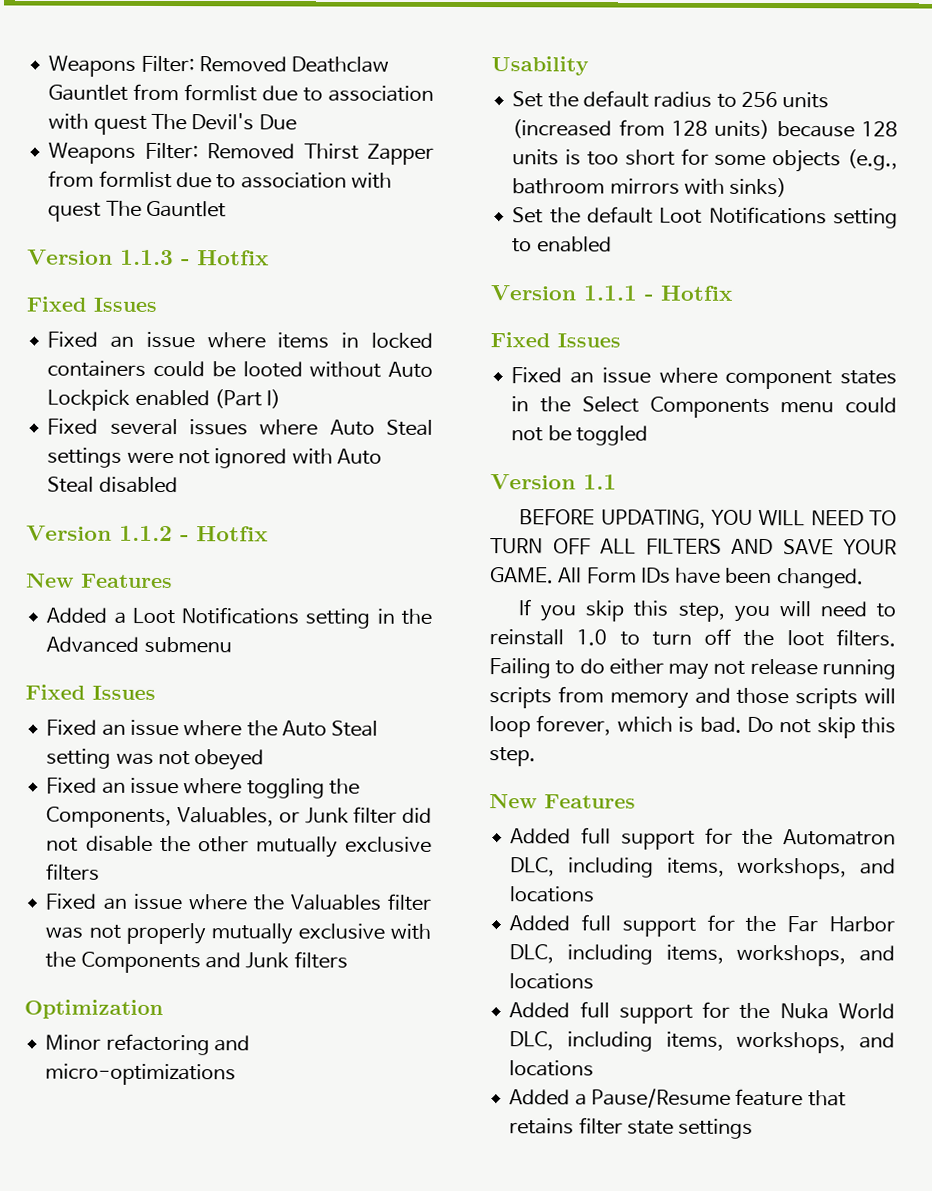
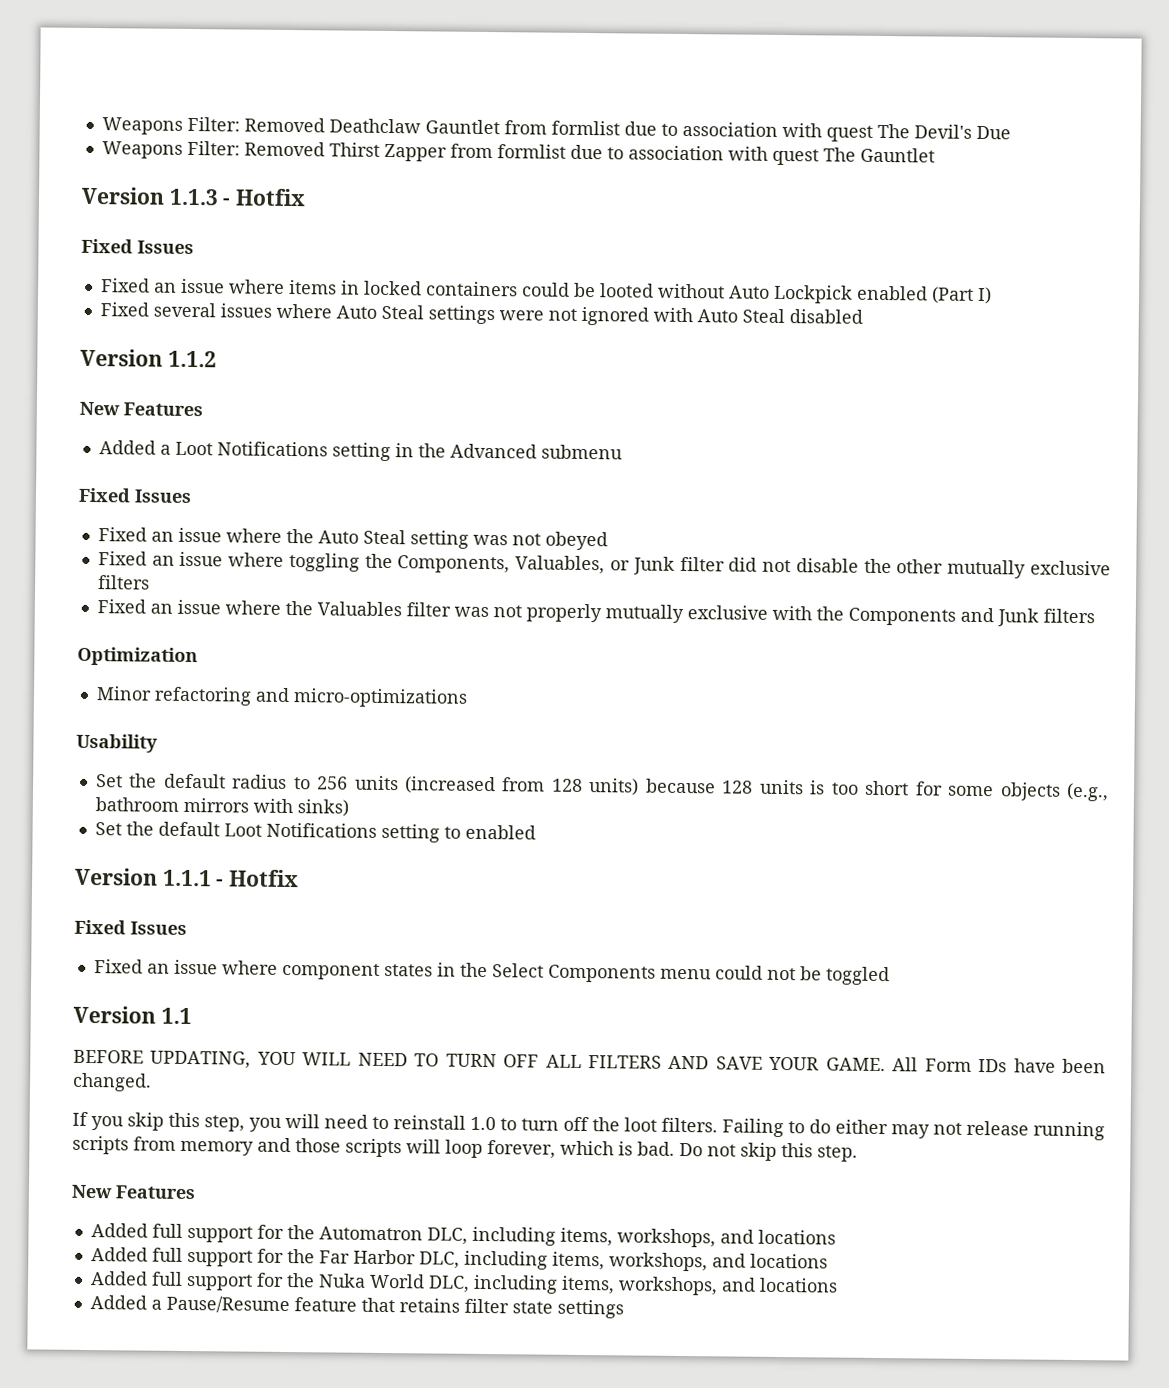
[180,526,268,542] - Hotfix -> (217, 359) none

